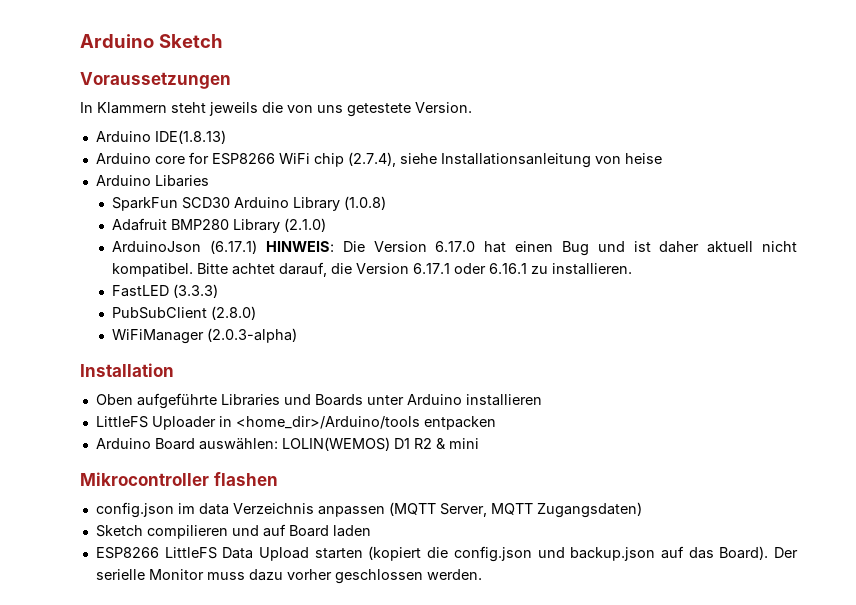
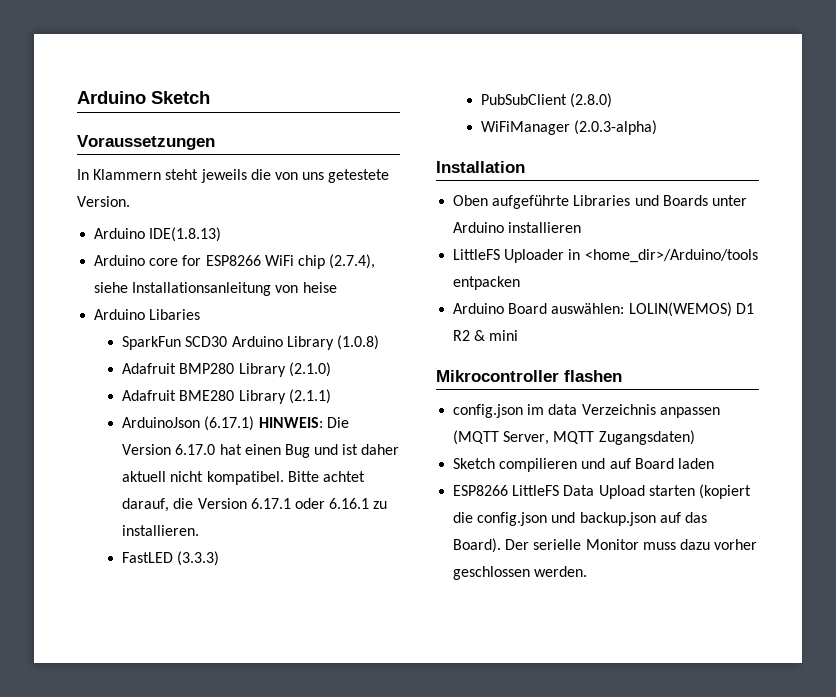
(327, 225) none -> [122,389,331,404] // Adafruit BME280 Library (2.1.1)

